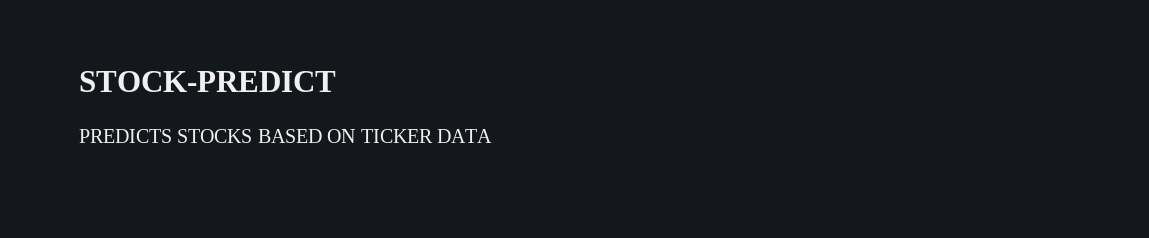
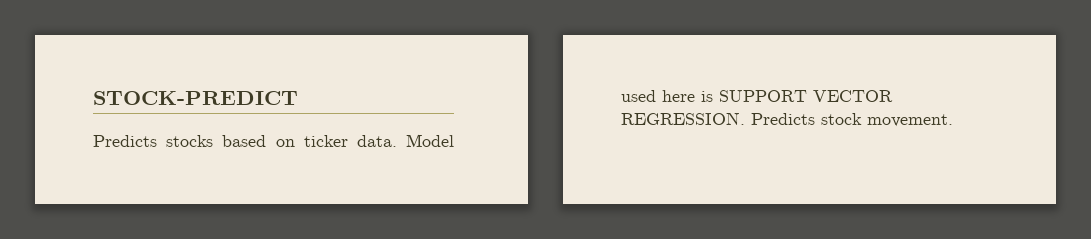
[79,129,492,143] PREDICTS STOCKS BASED ON TICKER DATA -> [93,134,454,147] [621,90,893,102] [621,112,953,127] Predicts stocks based on ticker data. Model used here is SUPPORT VECTOR REGRESSION. Predicts stock movement.

